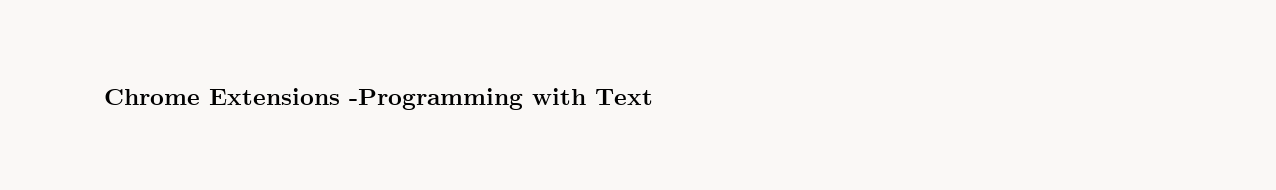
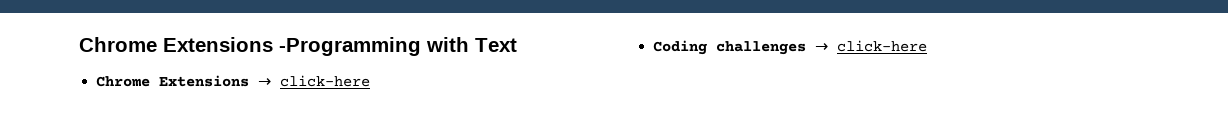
(653, 97) none -> [96,75,371,87] [653,40,928,55] // Chrome Extensions → click-here // Coding challenges → click-here

